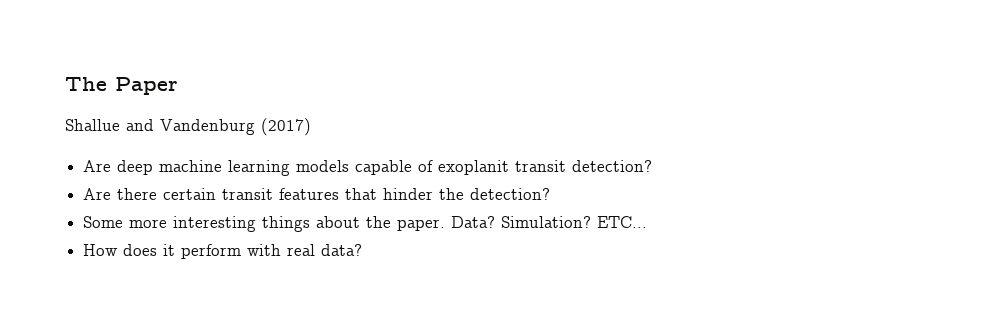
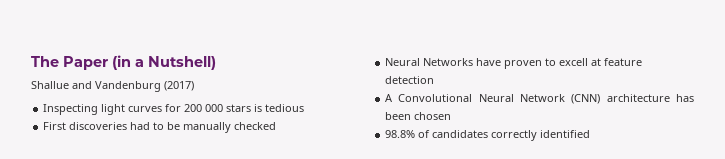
(178, 86) none -> [112,55,216,70] (in a Nutshell)
[83,160,653,176] [83,188,551,200] [83,216,648,232] [83,244,363,259] Are deep machine learning models capable of exoplanit transit detection? // Are there certain transit features that hinder the detection? // Some more interesting things about the paper. Data? Simulation? ETC... // How does it perform with real data? -> [43,104,305,115] [43,122,277,133] [385,58,643,69] [385,76,435,84] [385,94,694,104] [385,112,452,120] [385,130,591,141] Inspecting light curves for 200 000 stars is tedious // First discoveries had to be manually checked // Neural Networks have proven to excell at feature detection // A Convolutional Neural Network (CNN) architecture has been chosen // 98.8% of candidates correctly identified

